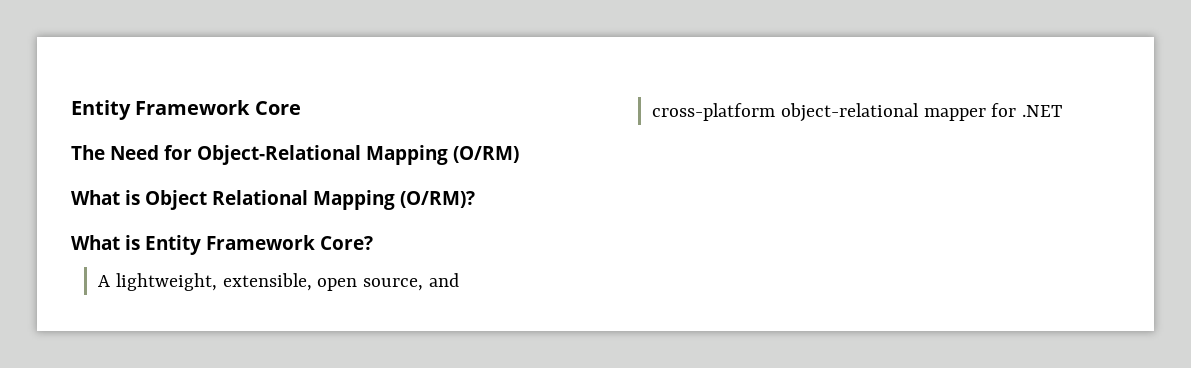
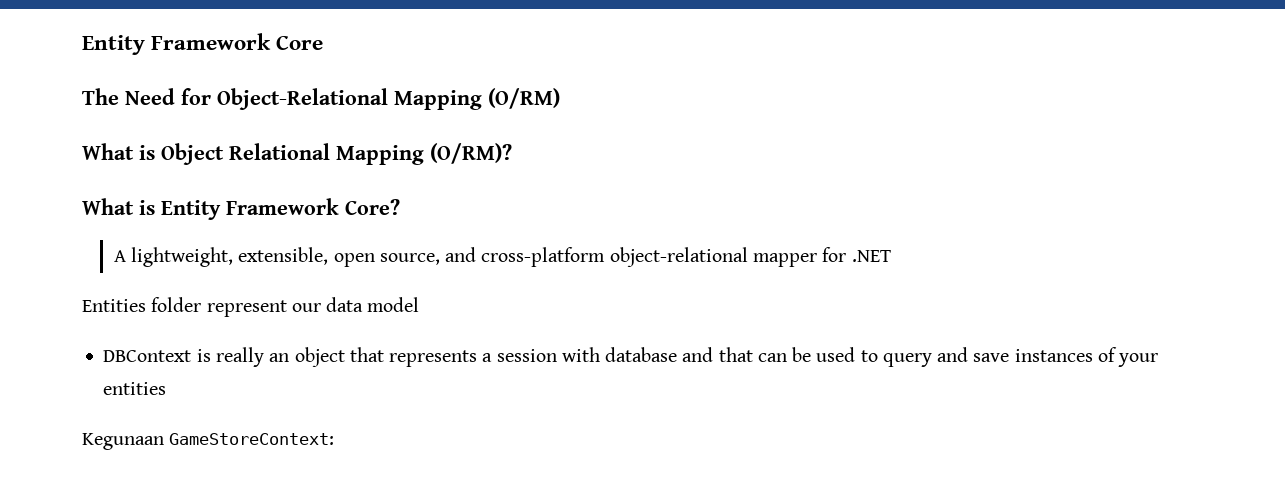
(1063, 111) none -> [82,297,420,317] [103,347,1159,367] [103,382,167,395] [82,433,335,450] // Entities folder represent our data model // DBContext is really an object that represents a session with database and that can be used to query and save instances of your entities // Kegunaan GameStoreContext:

